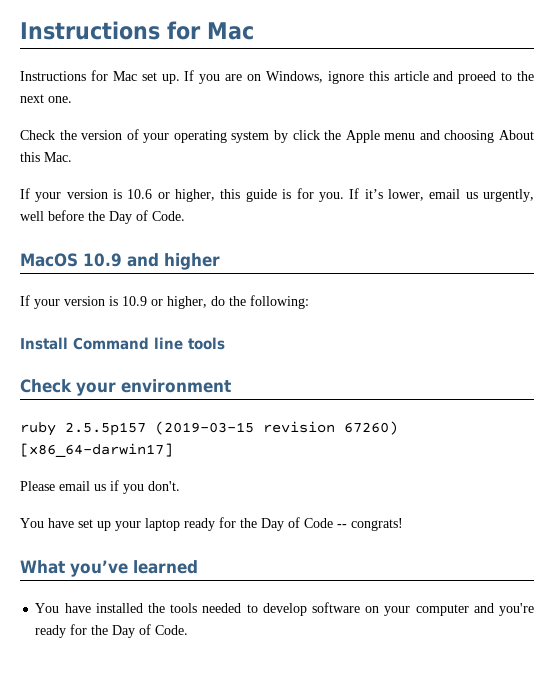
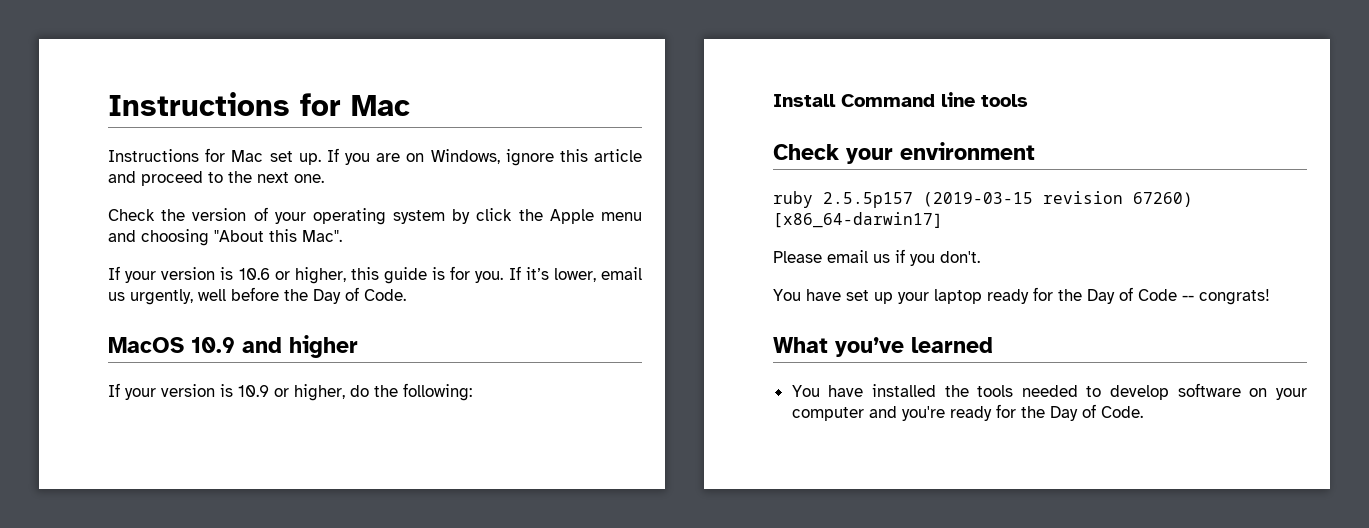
[458,71,497,84] proeed -> [141,171,203,186] proceed
[498,130,534,140] [20,152,72,162] About this Mac. -> [214,229,342,242] "About this Mac".

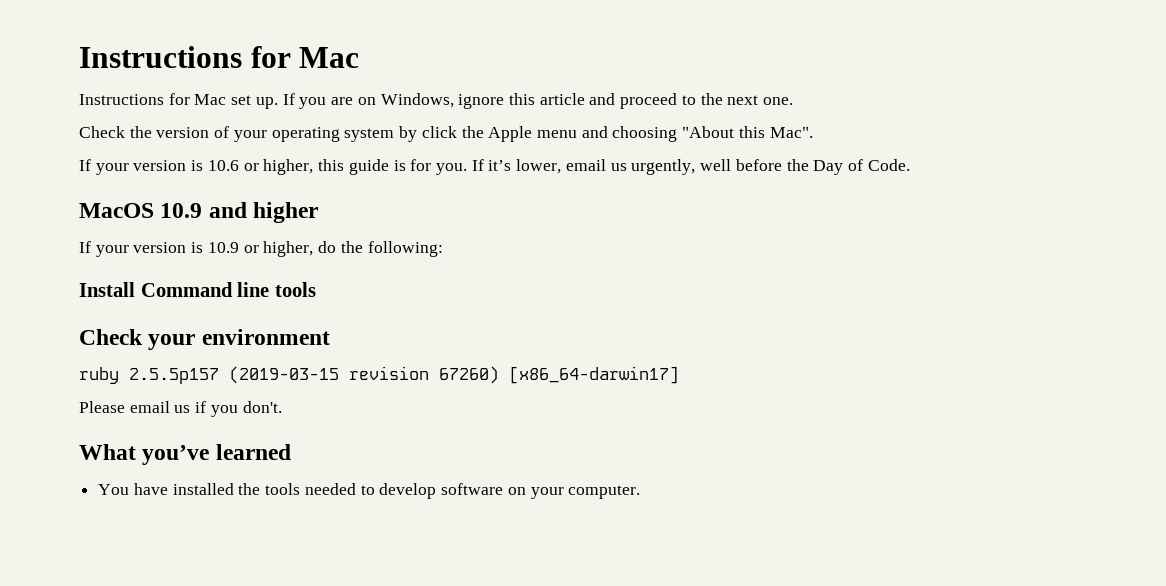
[773,287,1270,305] // You have set up your laptop ready for the Day of Code -- congrats! -> (282, 407) none
[791,404,1143,421] computer and you're ready for the Day of Code. -> [568,485,641,499] computer.

